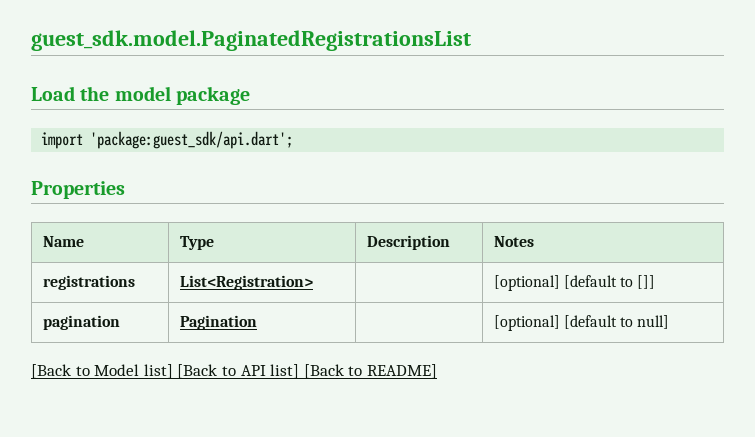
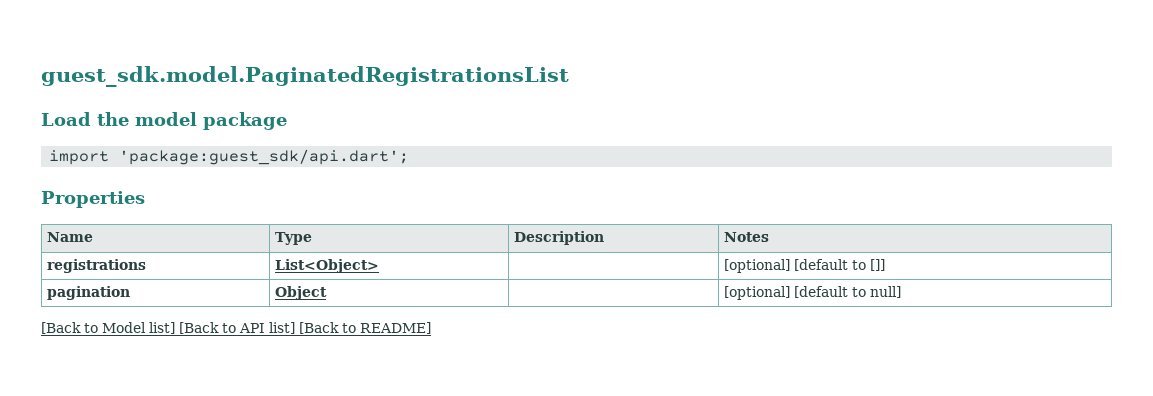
[179,275,313,290] List<Registration> -> [274,259,379,273] List<Object>
[179,315,257,330] Pagination -> [274,286,327,300] Object

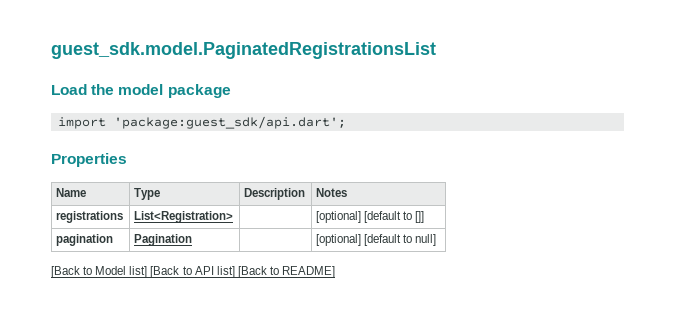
[274,259,379,273] List<Object> -> [134,211,234,223] List<Registration>
[274,286,327,300] Object -> [134,234,193,246] Pagination

